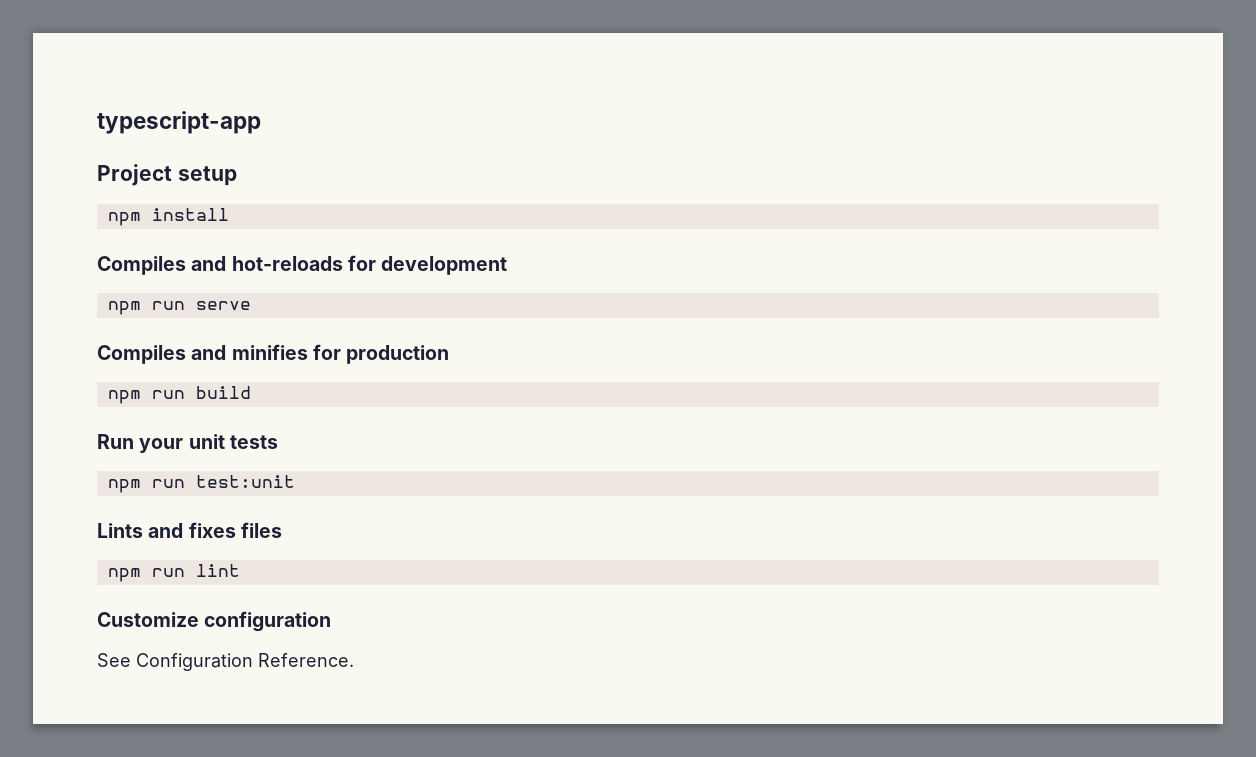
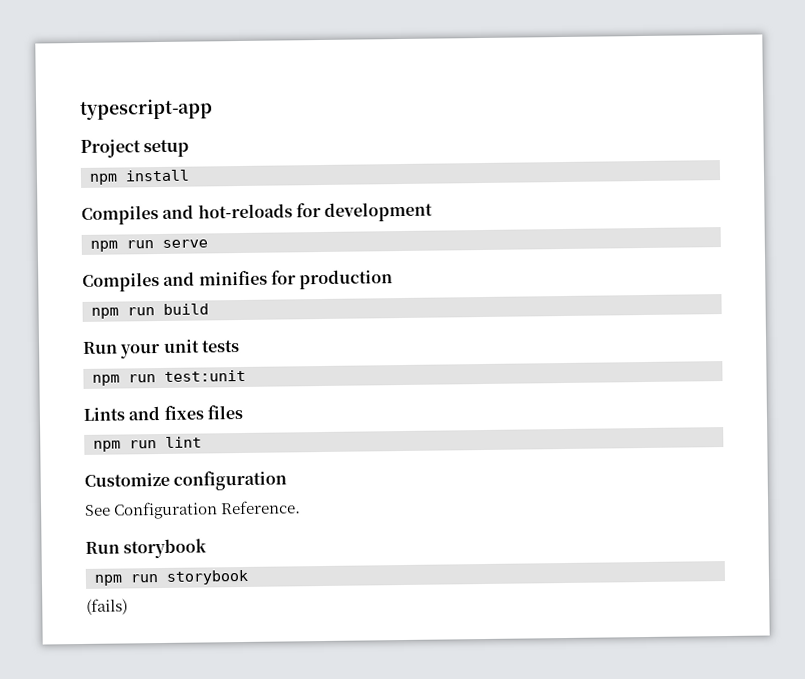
(354, 660) none -> [85,538,208,559] [94,569,249,586] [86,598,128,615] // Run storybook // npm run storybook // (fails)

